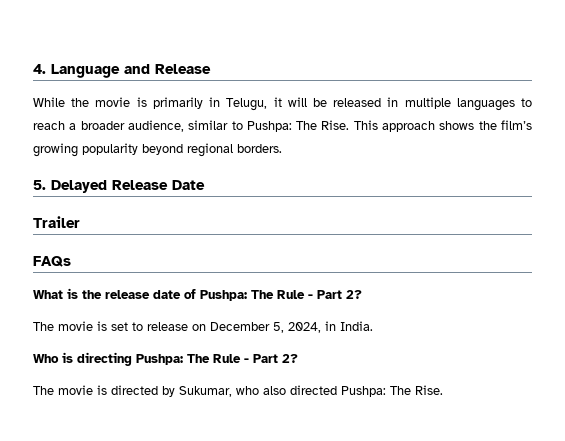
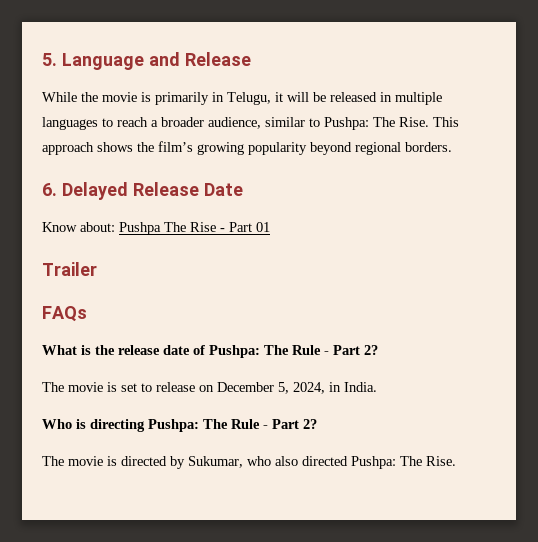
[33,64,46,74] 4. -> [42,53,57,66] 5.
[33,180,46,190] 5. -> [42,183,57,196] 6.
(205, 185) none -> [42,222,270,235] // Know about: Pushpa The Rise - Part 01

